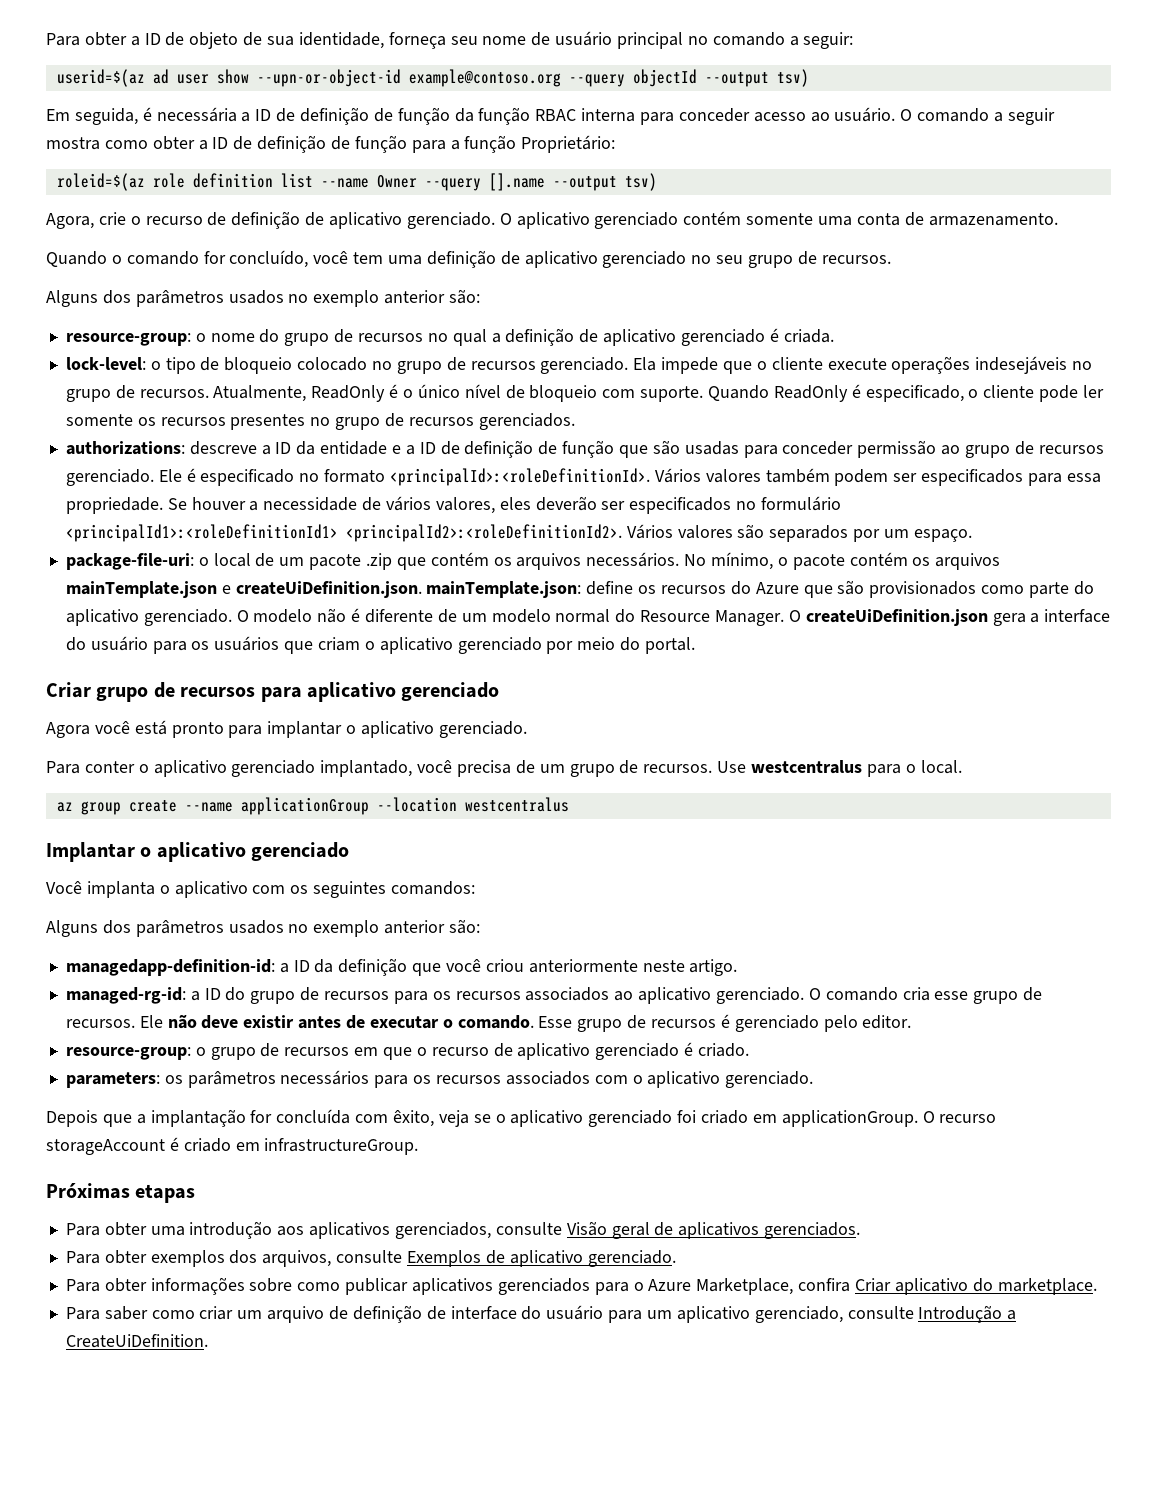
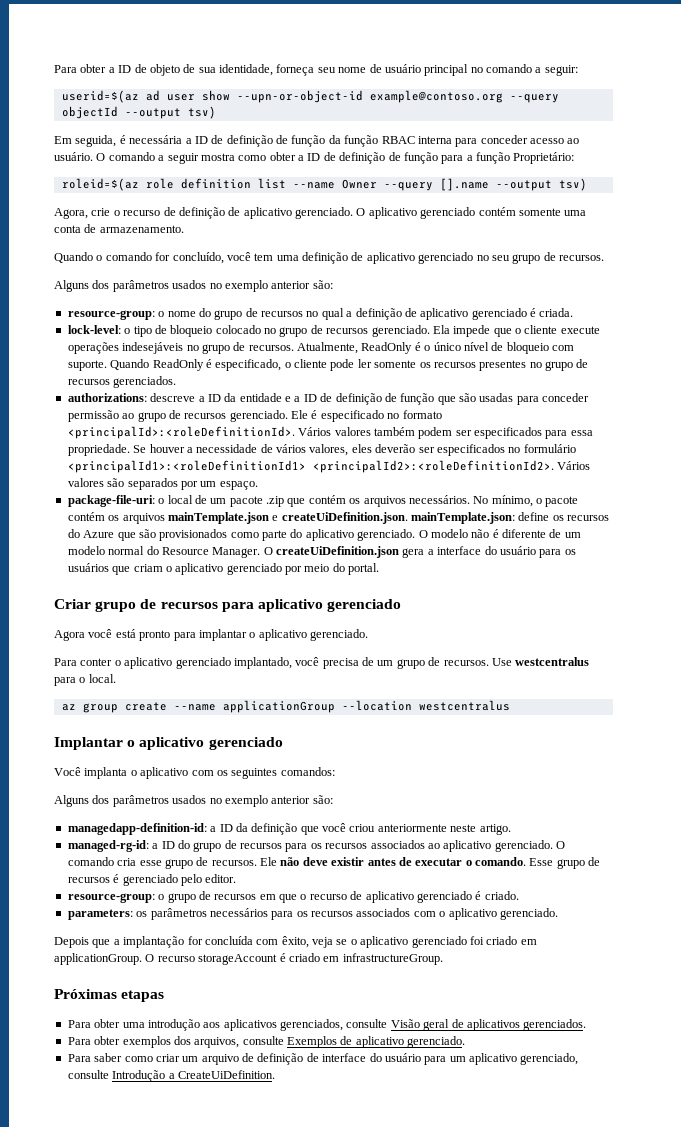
[65,1277,1097,1295] // Para obter informações sobre como publicar aplicativos gerenciados para o Azure Marketplace, confira Criar aplicativo do marketplace. -> (466, 1042) none

